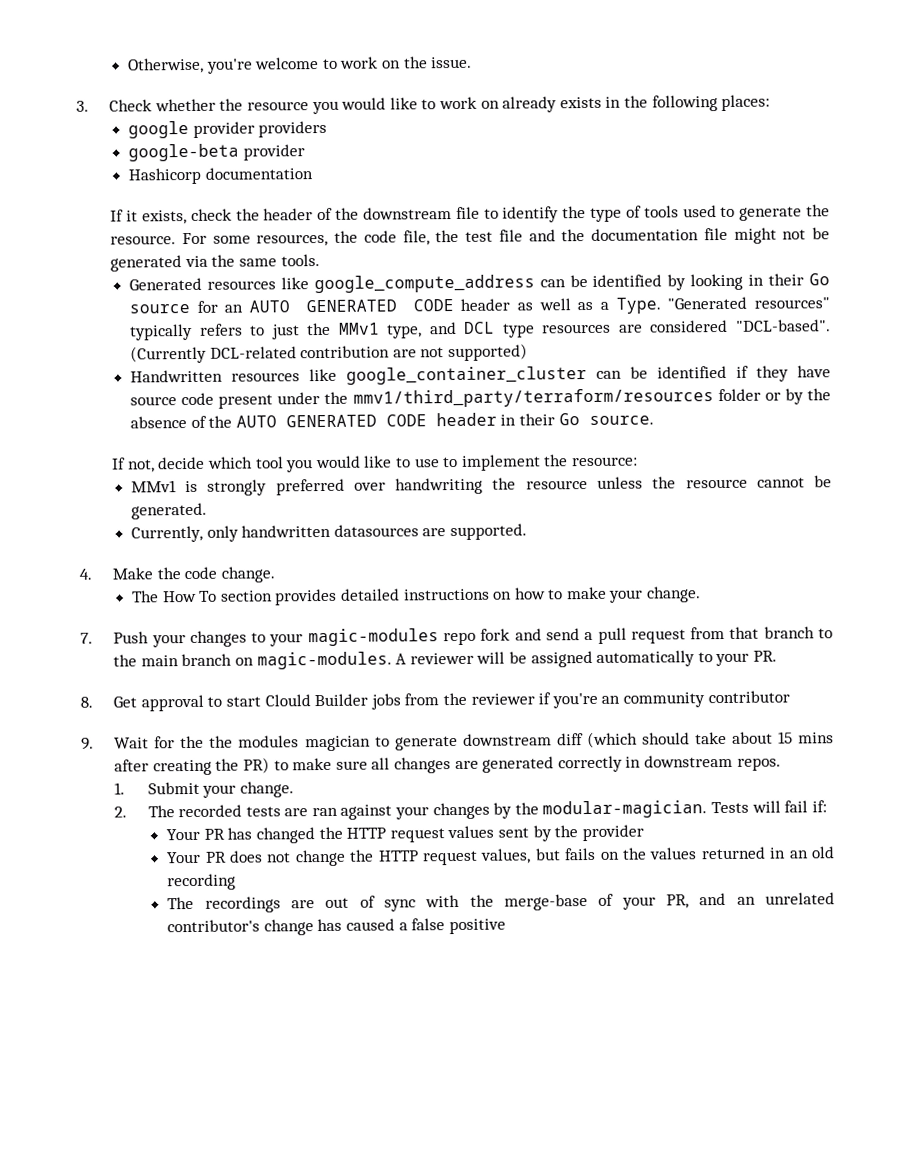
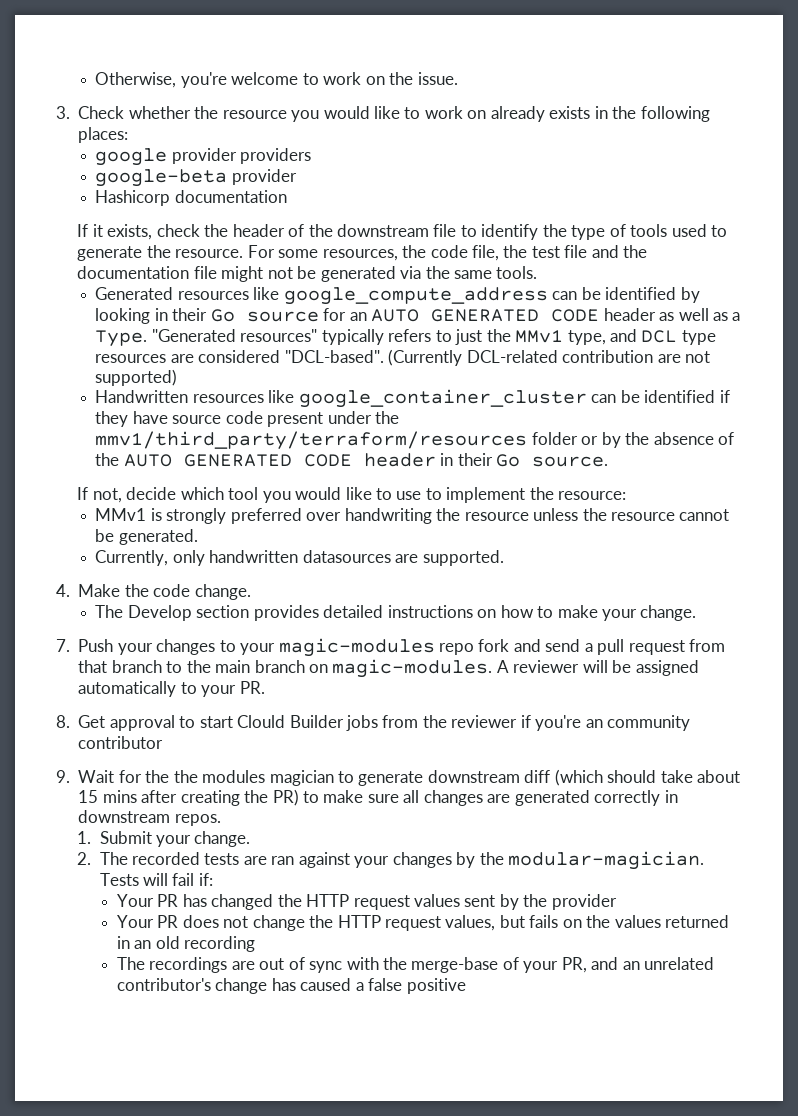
[162,590,218,603] How To -> [127,605,192,621] Develop

